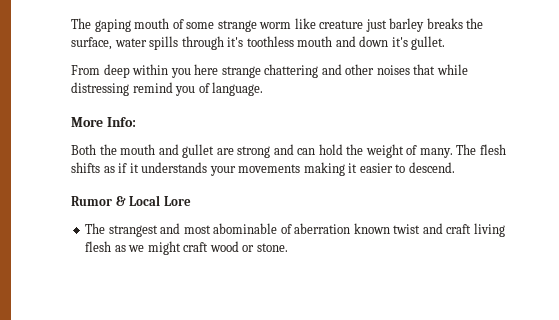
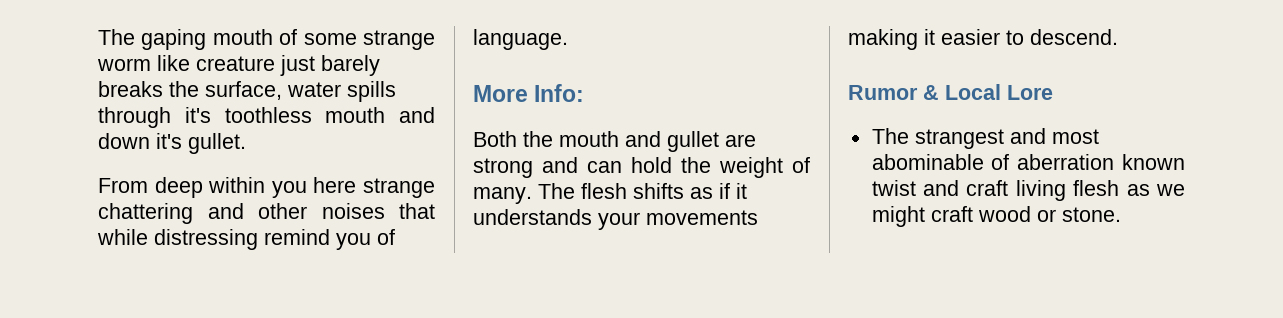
[389,18,425,32] barley -> [321,55,380,76] barely

